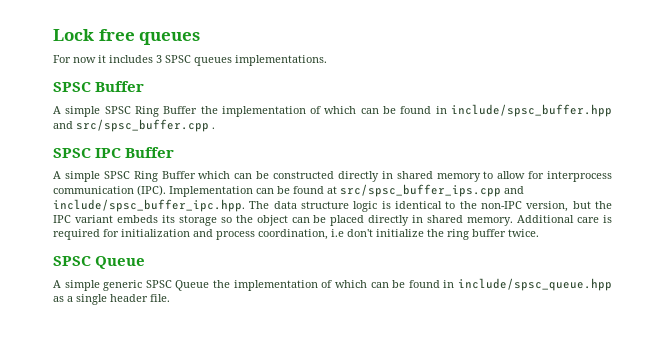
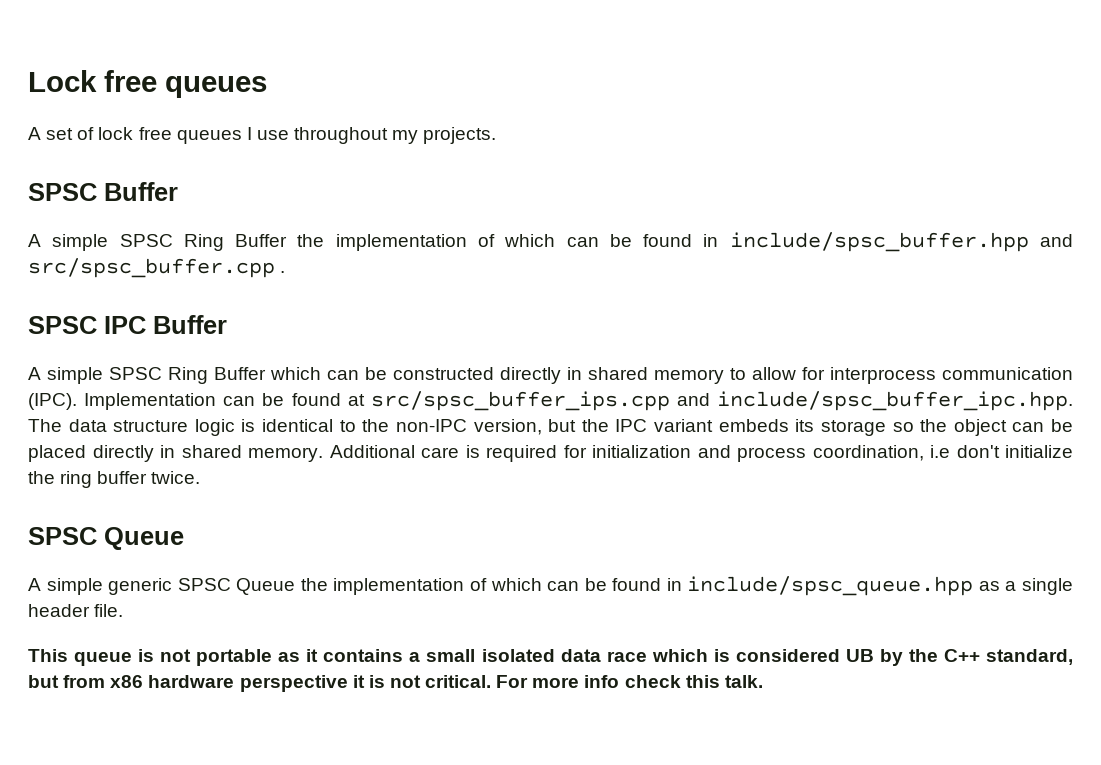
[53,55,327,66] For now it includes 3 SPSC queues implementations. -> [28,127,497,144] A set of lock free queues I use throughout my projects.
(170, 298) none -> [28,649,1073,666] [28,675,763,692] // This queue is not portable as it contains a small isolated data race which is considered UB by the C++ standard, but from x86 hardware perspective it is not critical. For more info check this talk.

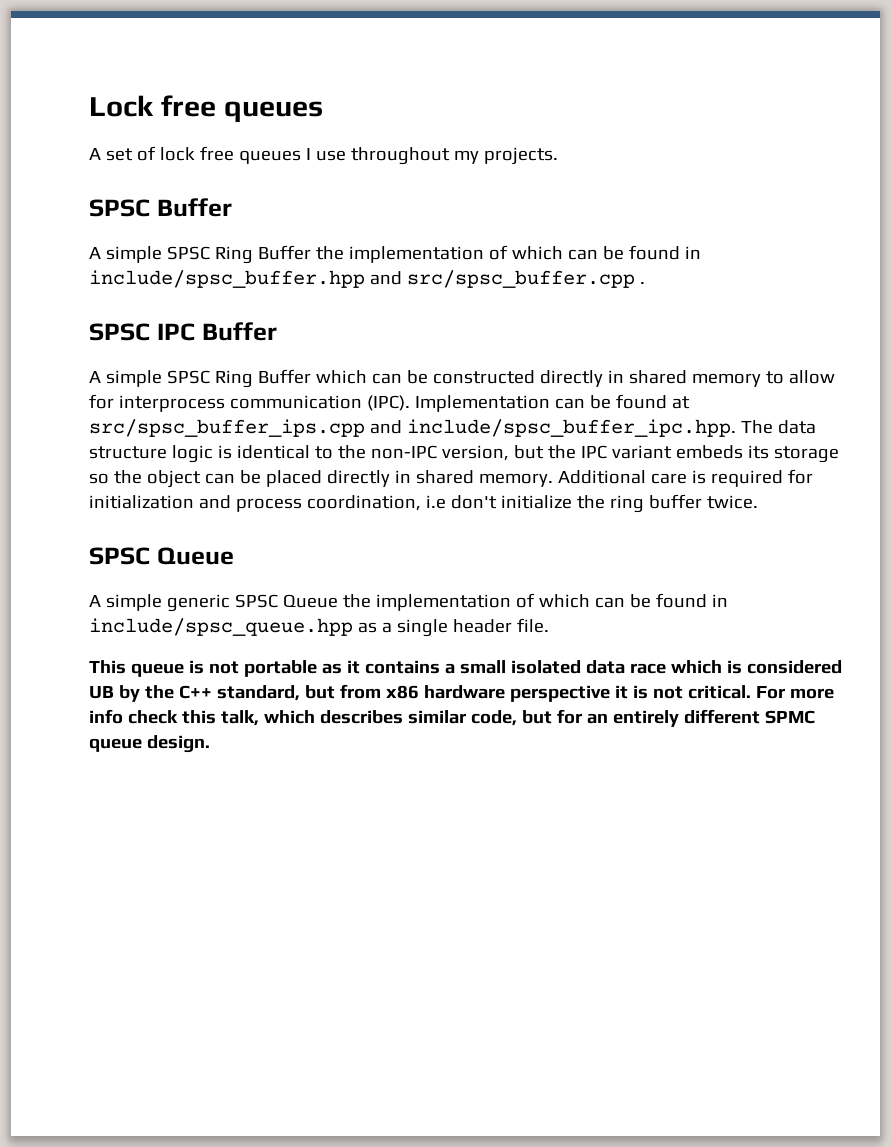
[724,675,763,688] talk. -> [220,709,815,727] [89,735,210,753] talk, which describes similar code, but for an entirely different SPMC queue design.

